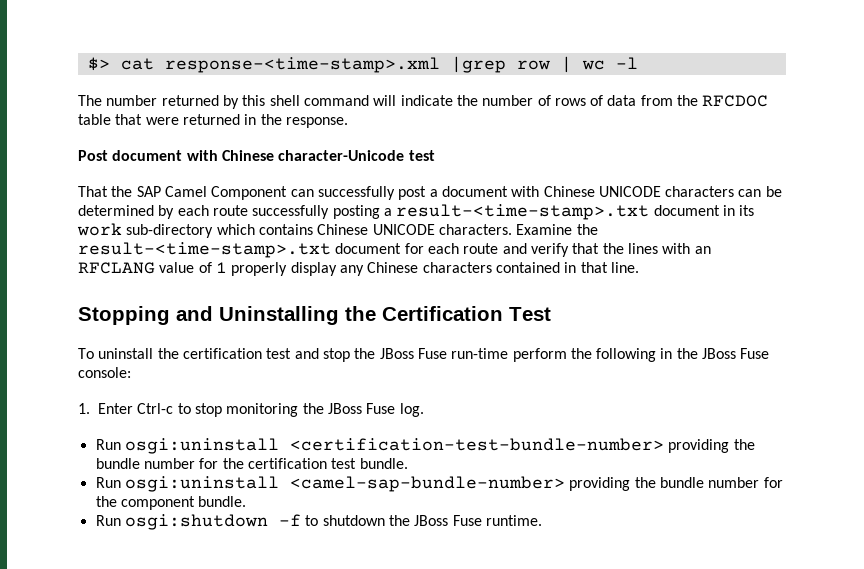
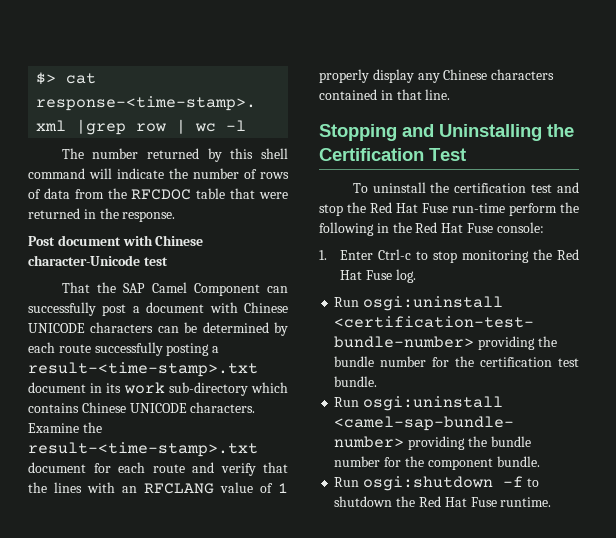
[379,348,414,359] JBoss -> [370,202,418,213] Red Hat
[702,348,737,359] JBoss -> [415,222,464,233] Red Hat
[327,403,362,414] JBoss -> [557,249,579,260] [340,270,363,280] Red Hat
[414,515,449,526] JBoss -> [418,496,467,507] Red Hat

